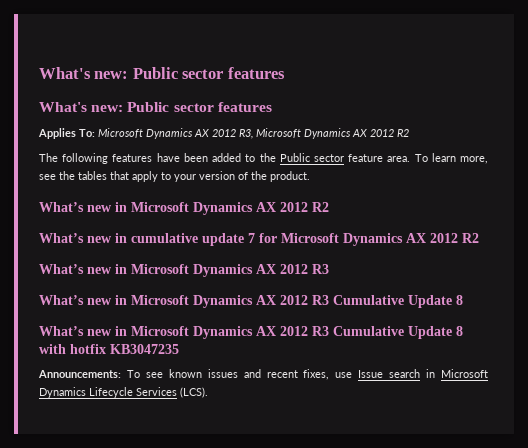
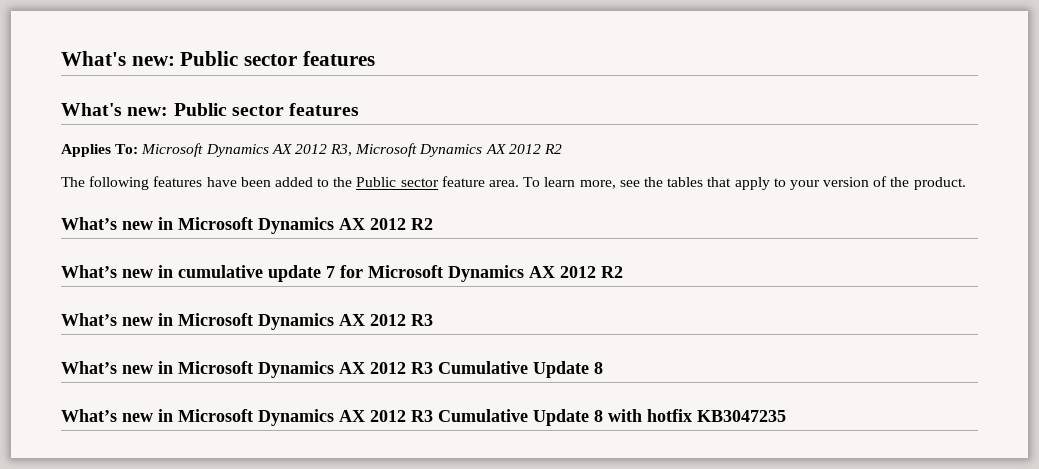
[38,369,489,380] [39,387,208,398] // Announcements: To see known issues and recent fixes, use Issue search in Microsoft Dynamics Lifecycle Services (LCS). -> (786, 416) none

